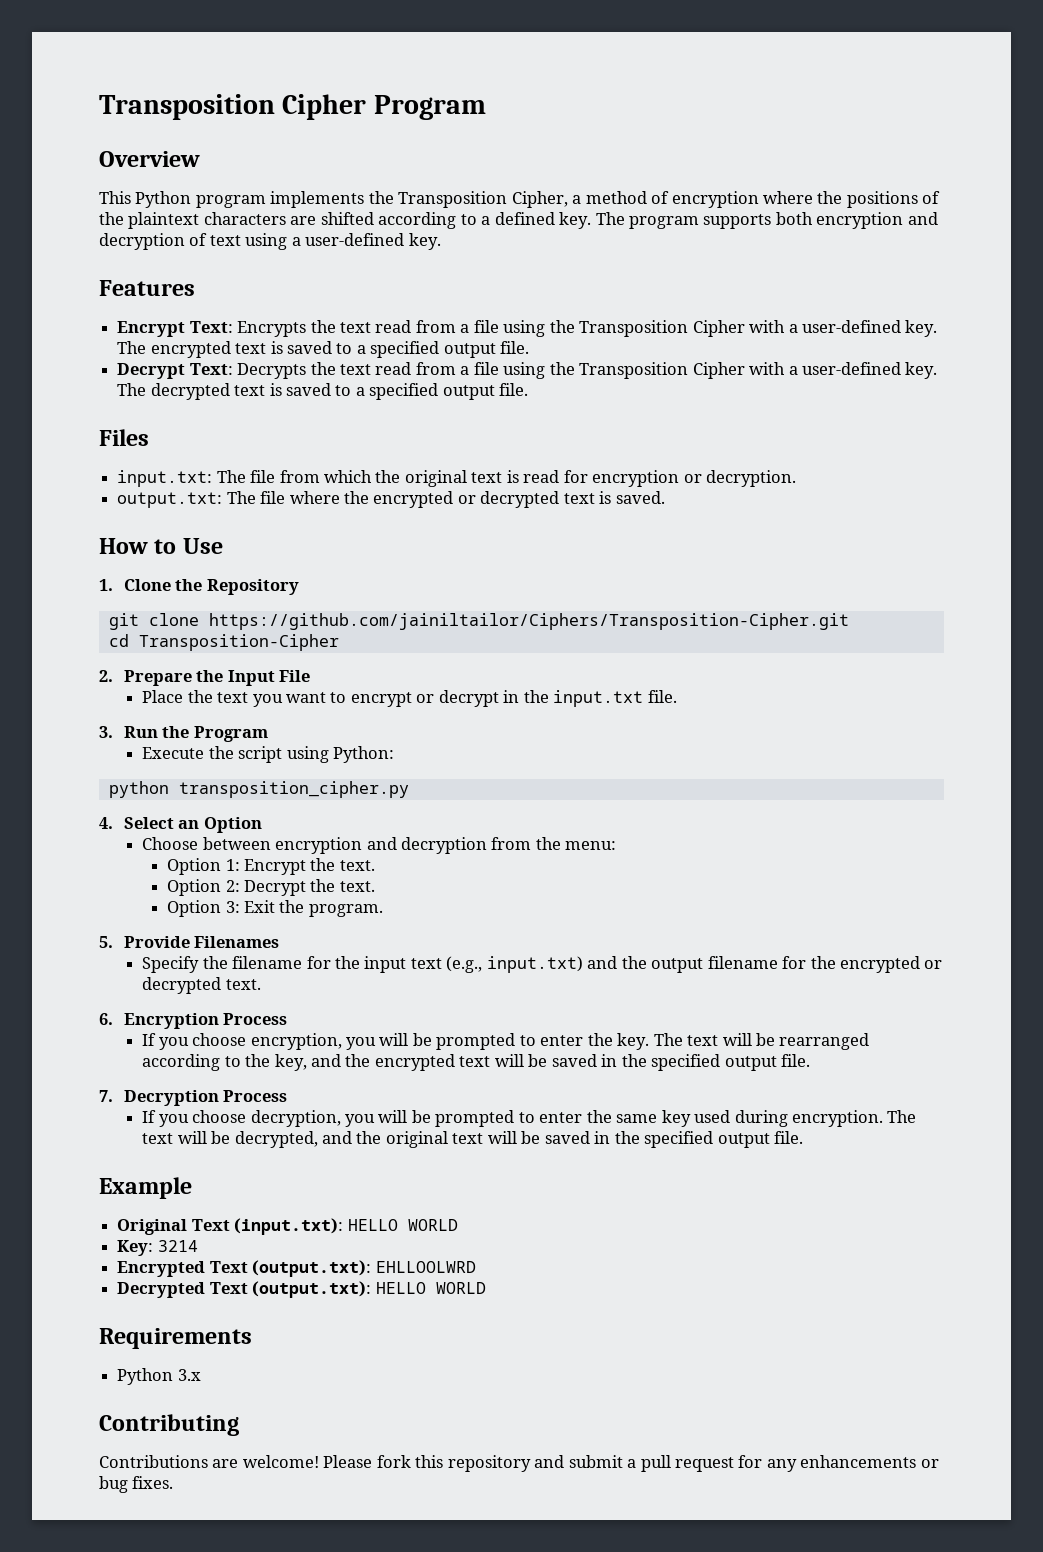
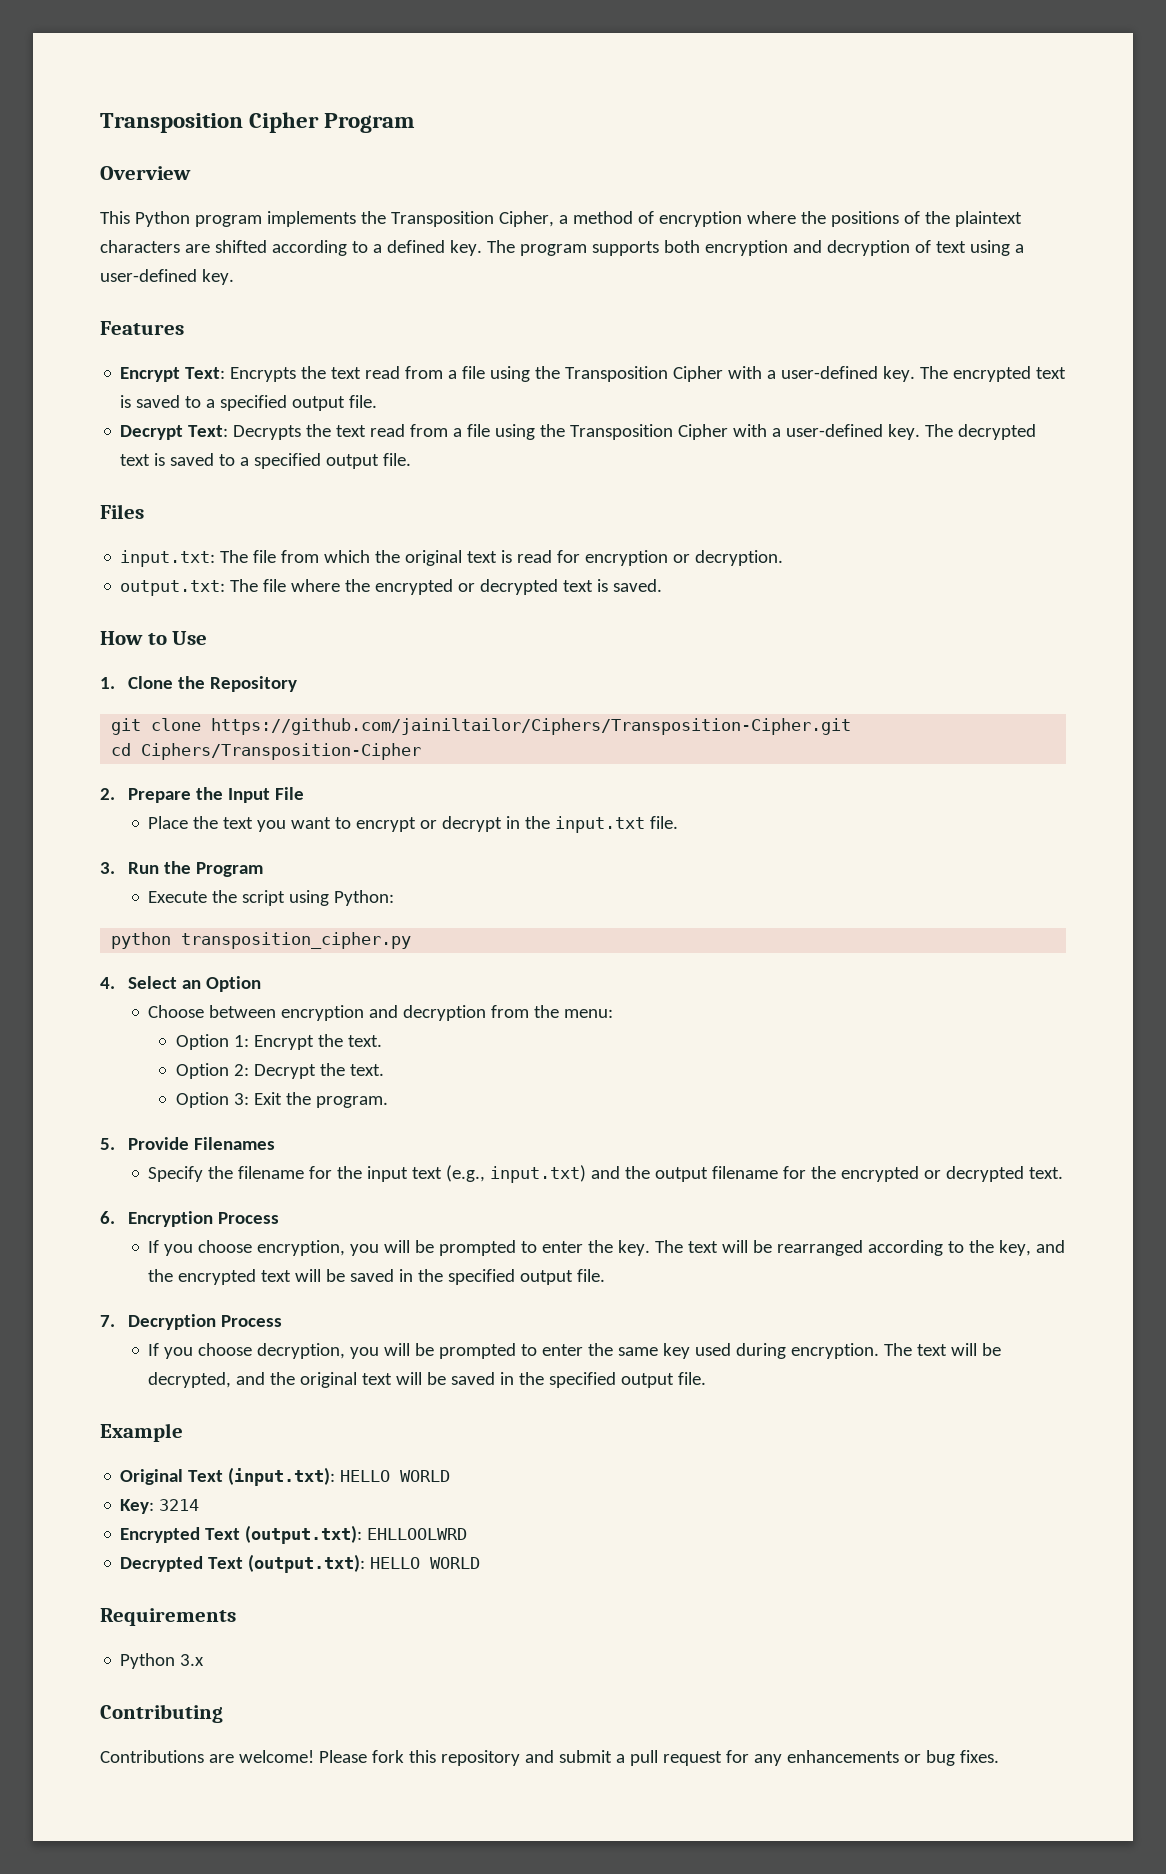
[138,634,339,651] Transposition-Cipher -> [141,743,422,760] Ciphers/Transposition-Cipher

